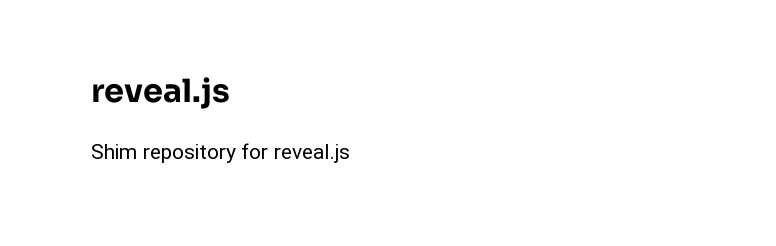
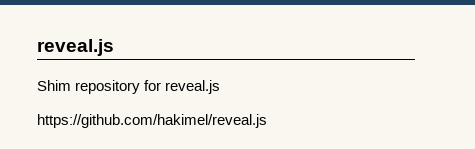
(351, 153) none -> [37,114,267,128] // https://github.com/hakimel/reveal.js

